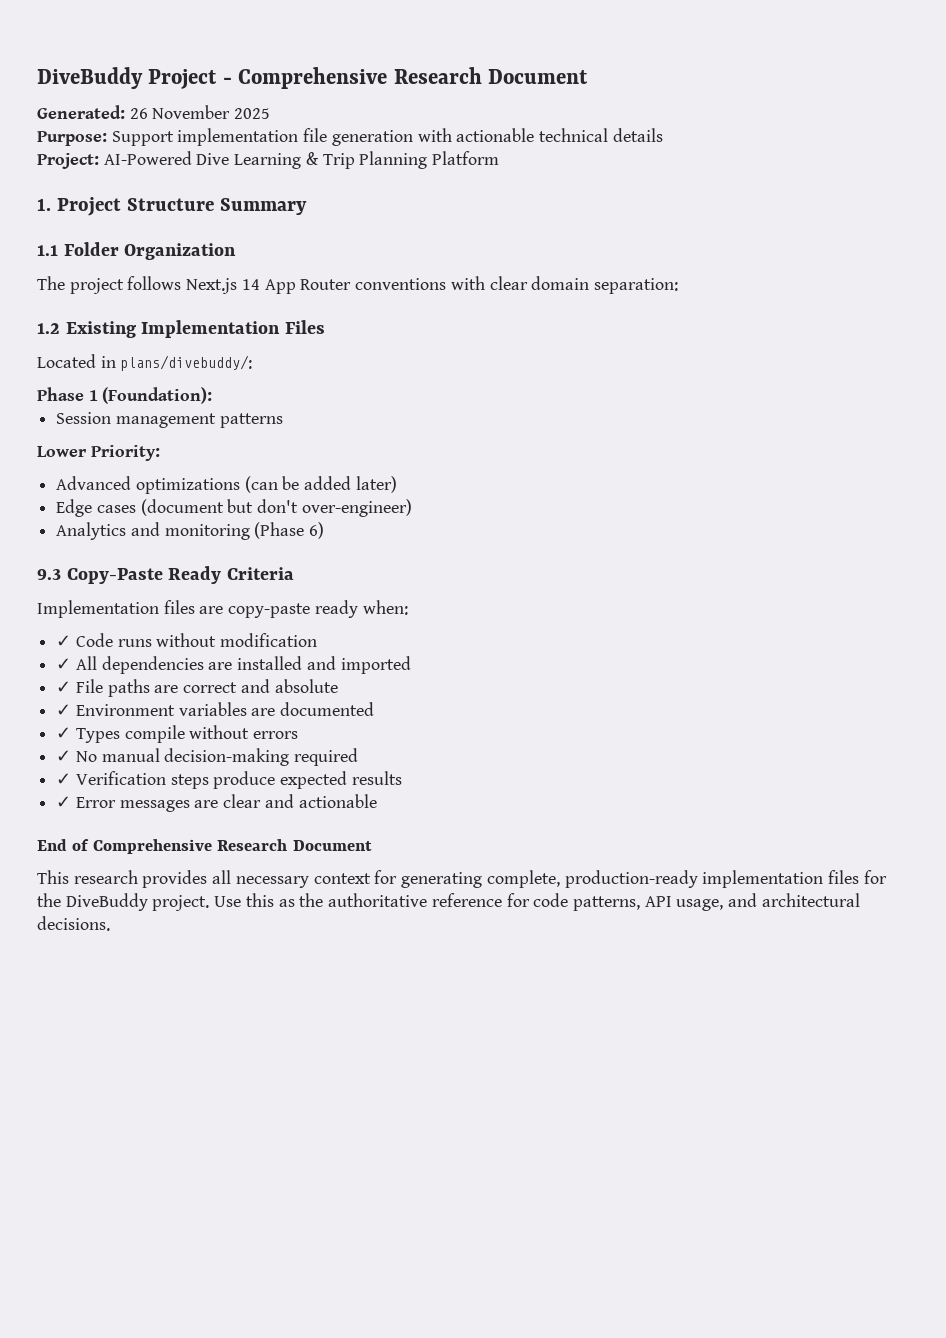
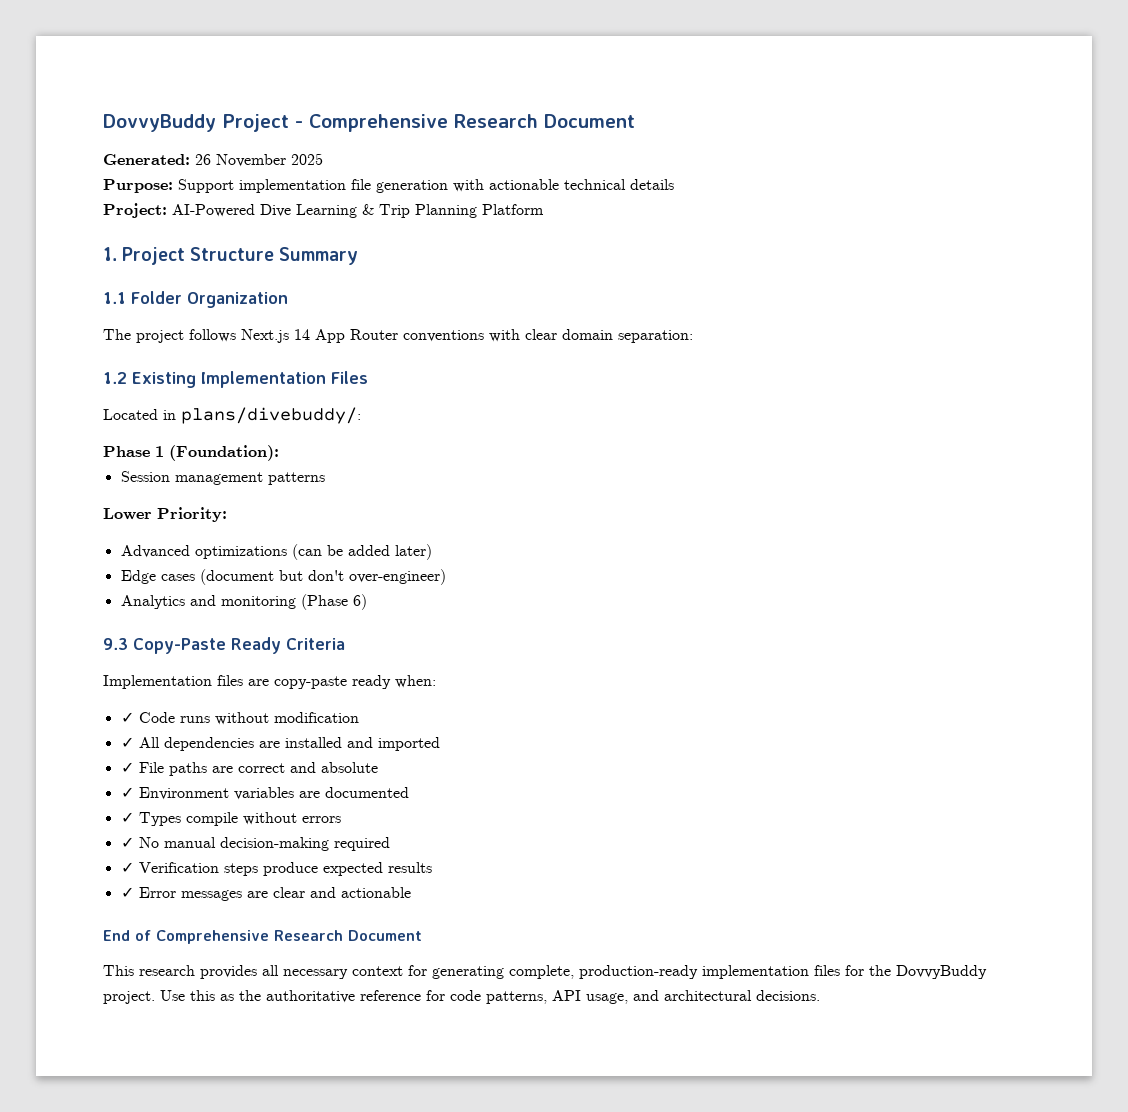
[37,67,143,89] DiveBuddy -> [103,114,216,132] DovvyBuddy
[65,893,148,911] DiveBuddy -> [896,965,987,979] DovvyBuddy

